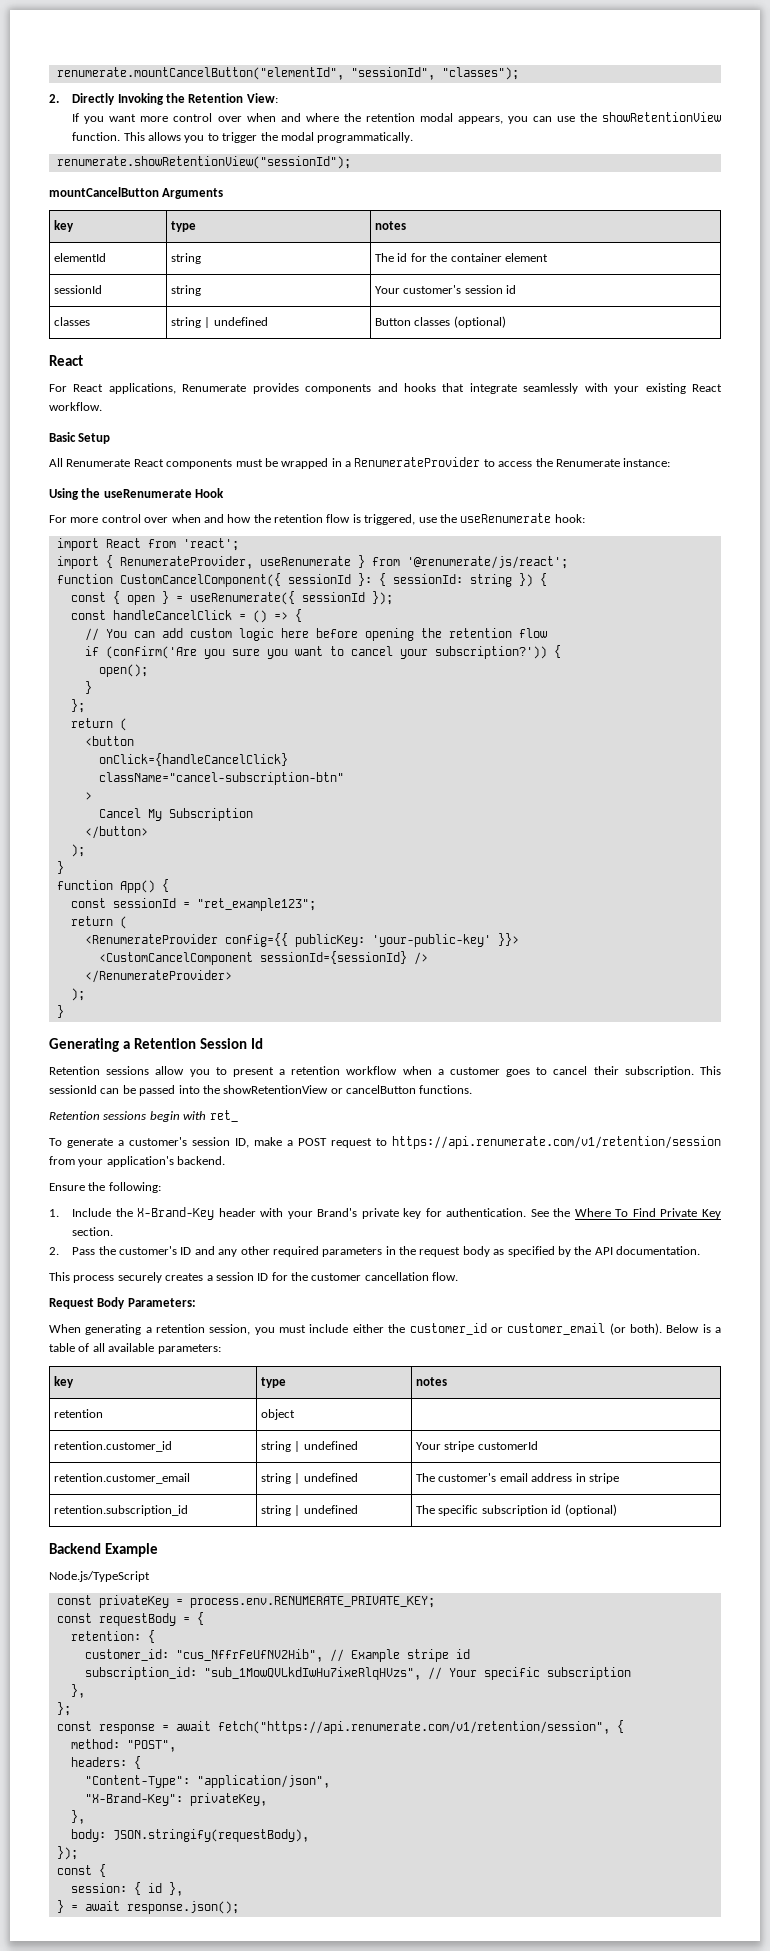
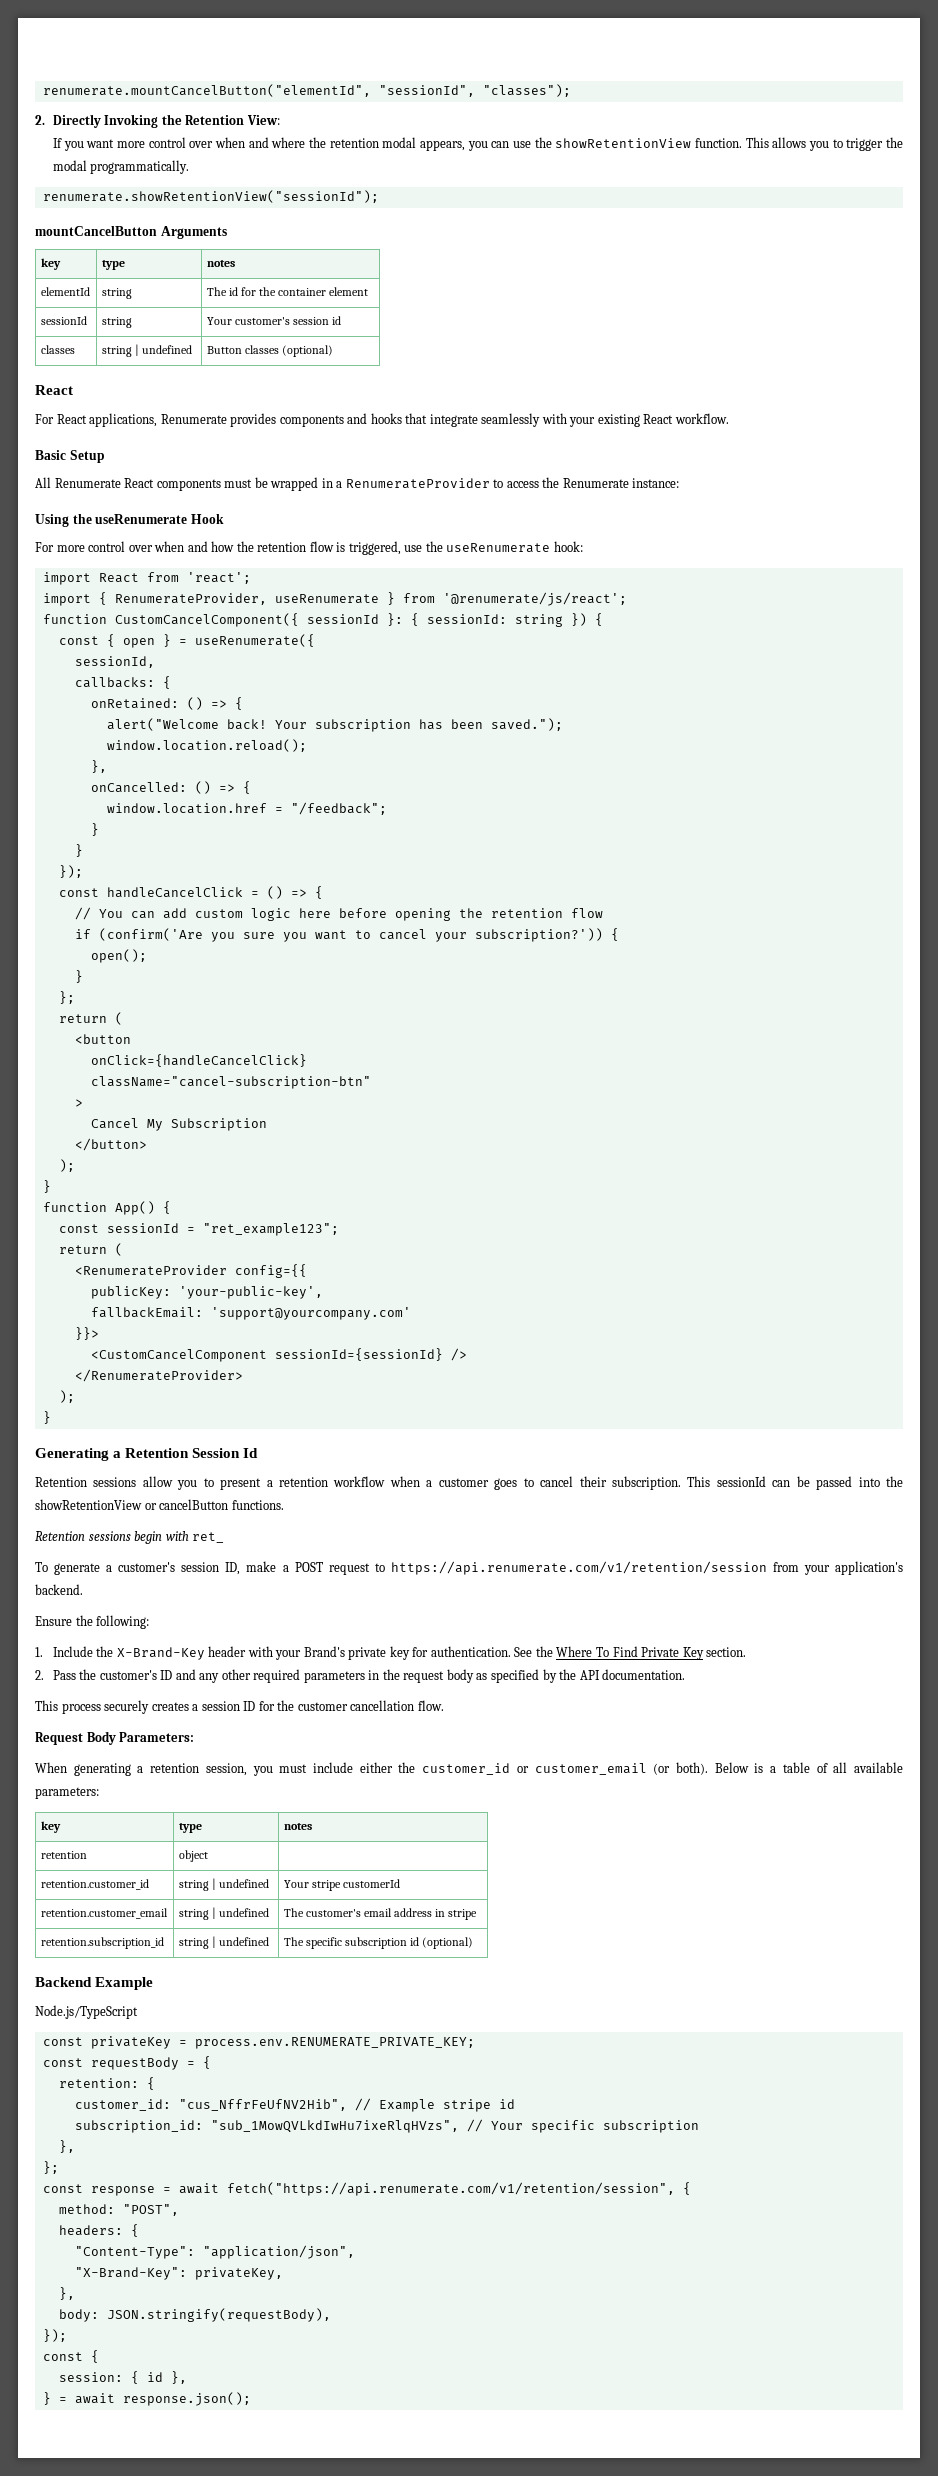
[301,592,365,602] sessionId -> [74,656,155,668] [74,676,171,689] [90,697,243,710] [106,718,563,732] [106,739,307,752] [90,760,107,773] [90,781,251,794] [106,802,387,815] [90,823,99,836] [74,844,83,857] // sessionId, // callbacks: { // onRetained: () => { // alert("Welcome back! Your subscription has been saved."); // window.location.reload(); // }, // onCancelled: () => { // window.location.href = "/feedback"; // } // } //
[294,934,491,947] publicKey: 'your-public-key' -> [90,1286,323,1299] [90,1307,411,1320] // publicKey: 'your-public-key', // fallbackEmail: 'support@yourcompany.com' //

